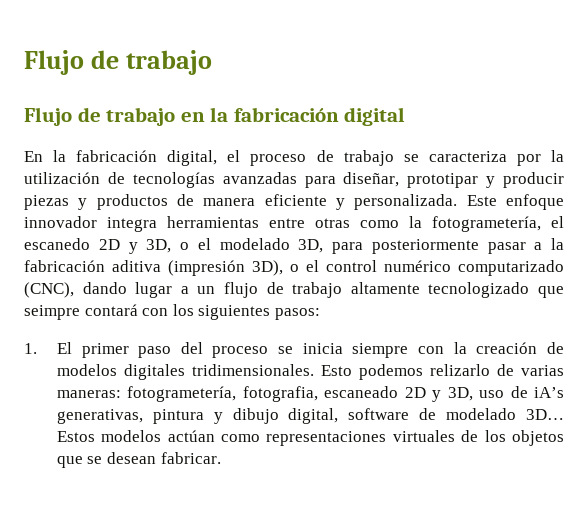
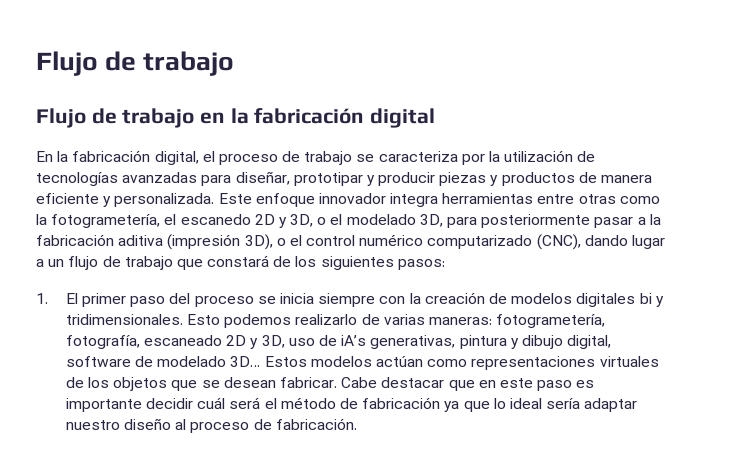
[350,282,564,298] [24,304,169,320] altamente tecnologizado que seimpre contará con -> [176,255,292,270] que constará de
(185, 372) none -> [639,293,664,307] bi y
[429,364,490,376] relizarlo -> [295,314,358,325] realizarlo
[242,386,318,402] fotografia, -> [65,335,140,349] fotografía,
(221, 458) none -> [341,377,595,391] [65,397,638,412] [65,418,357,433] Cabe destacar que en este paso es importante decidir cuál será el método de fabricación ya que lo ideal sería adaptar nuestro diseño al proceso de fabricación.

